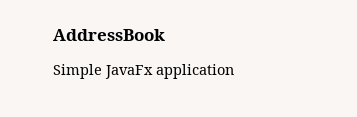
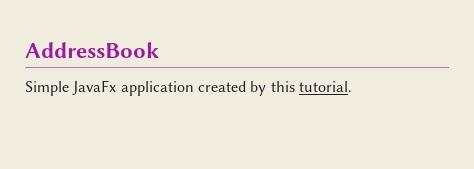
(234, 71) none -> [197,81,352,96] created by this tutorial.

